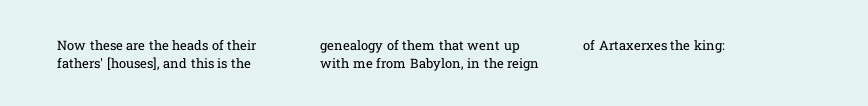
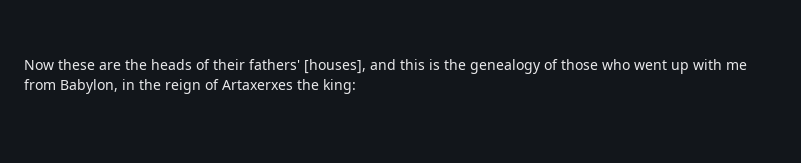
[402,40,464,51] them that -> [561,59,630,70] those who

